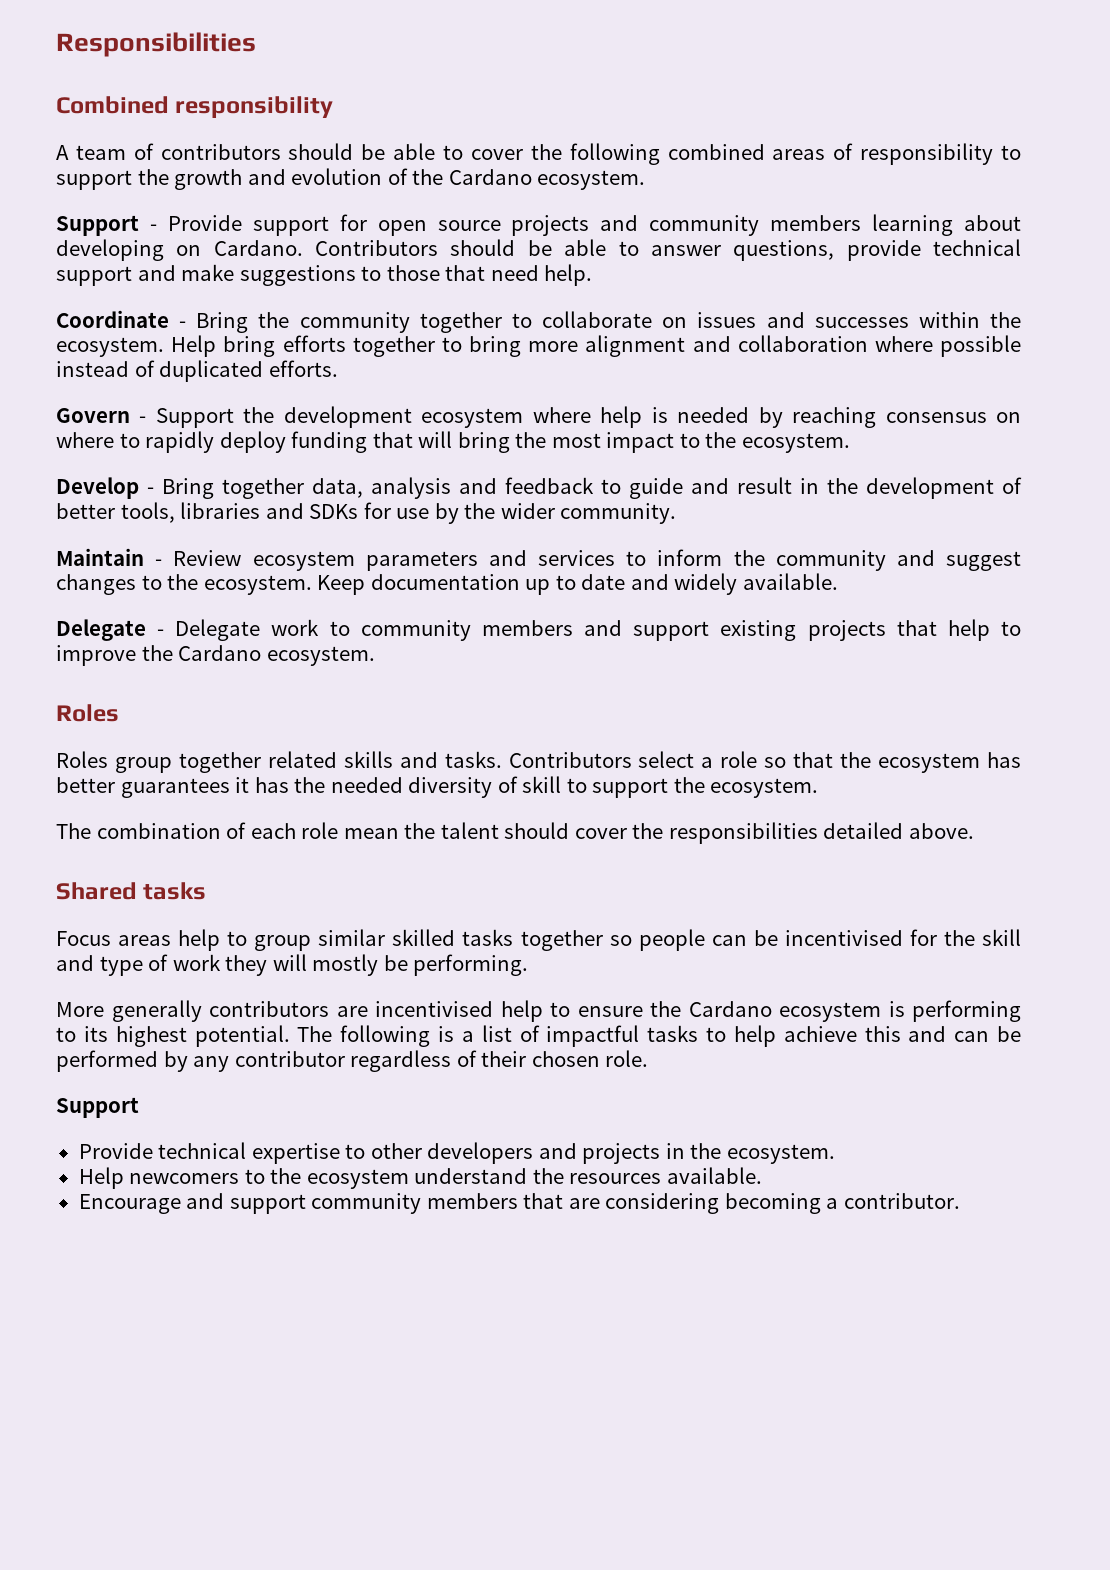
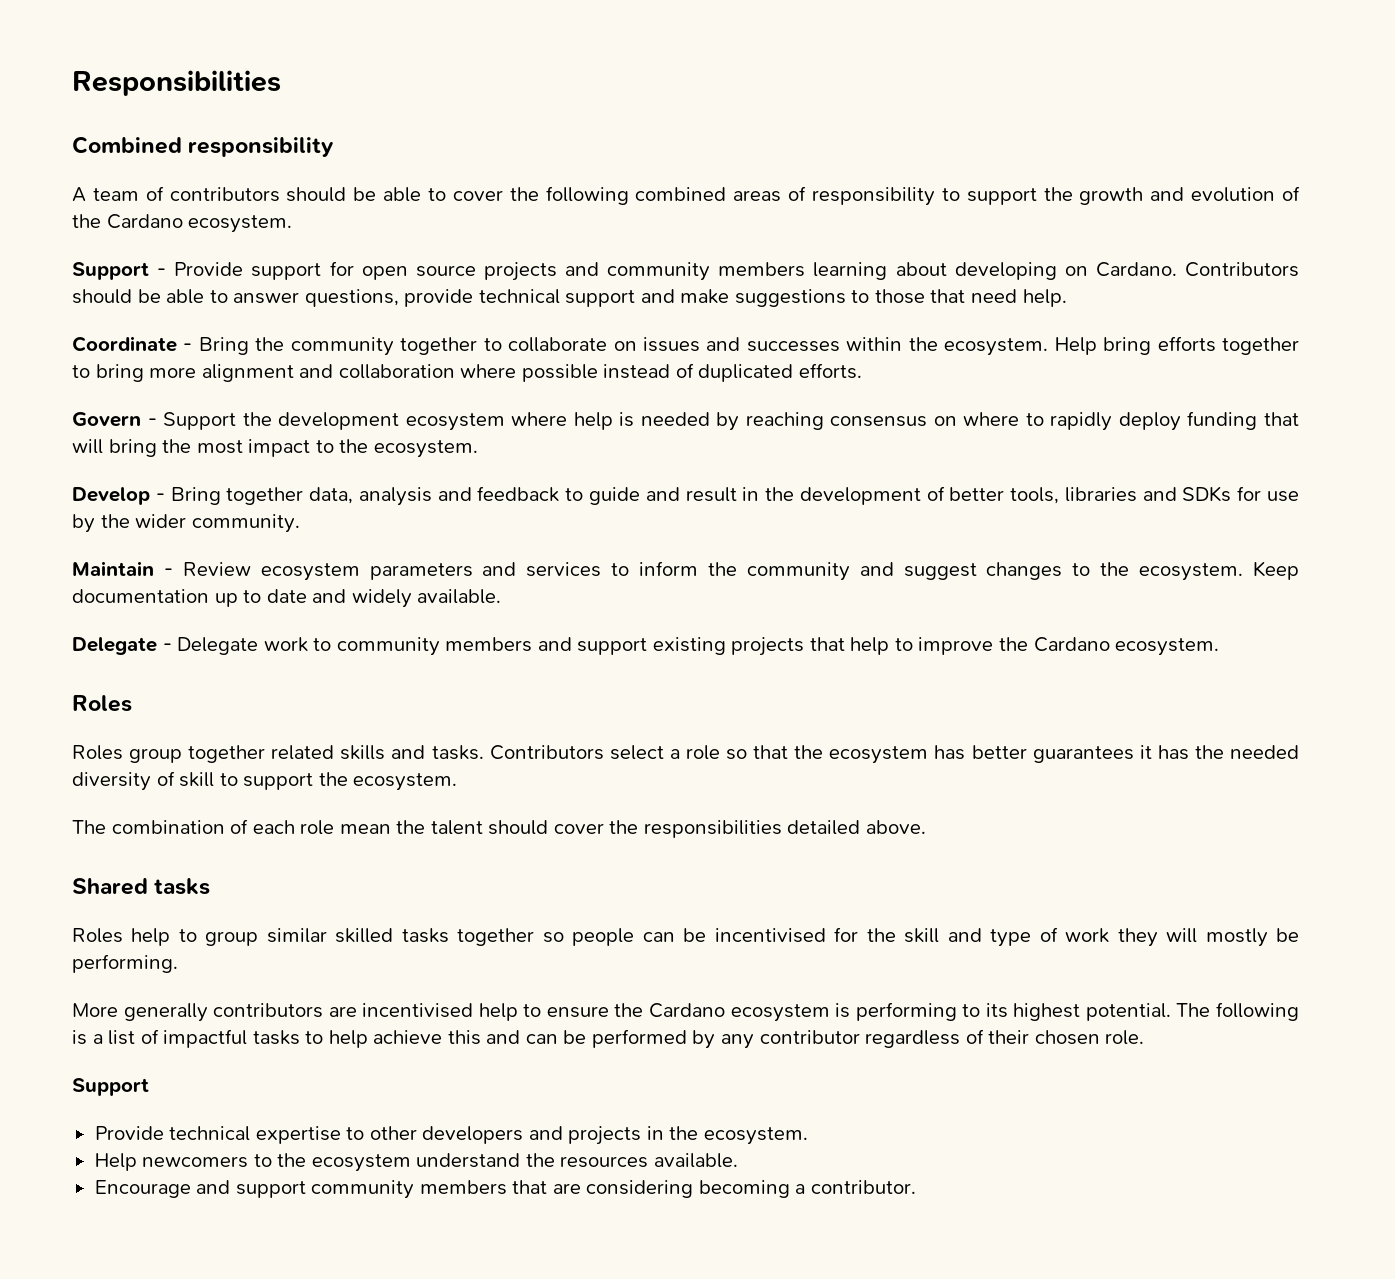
[56,931,172,946] Focus areas -> [72,928,123,943] Roles

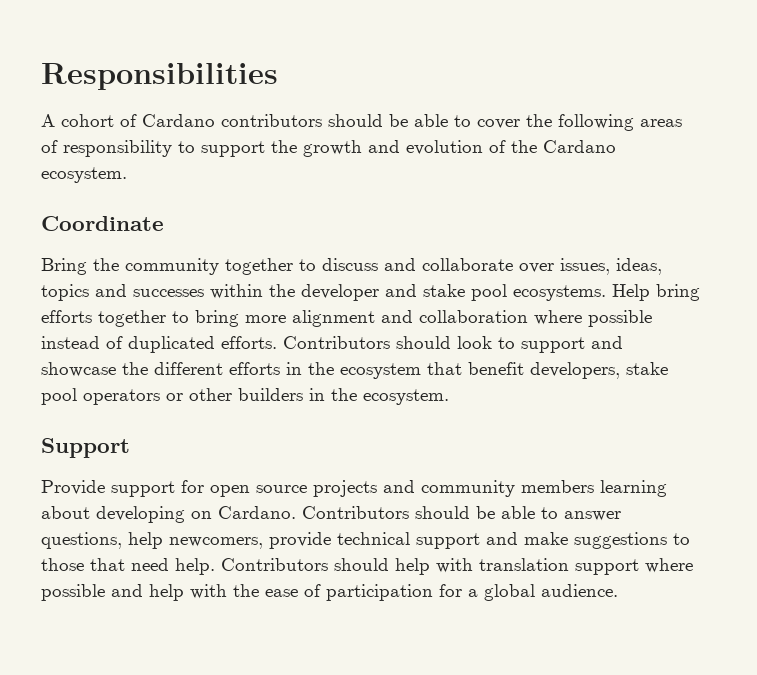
[72,136,335,157] // Combined responsibility -> (278, 76) none
[92,186,164,201] team of -> [61,114,215,127] cohort of Cardano
[635,187,727,201] combined -> (634, 122) none
[72,262,167,280] // Support - -> [41,216,164,231] [41,258,662,275] [41,284,700,301] [41,310,652,327] [41,336,623,353] [41,362,668,379] [41,388,449,405] [41,438,130,458] // Coordinate // Bring the community together to discuss and collaborate over issues, ideas, topics and successes within the developer and stake pool ecosystems. Help bring efforts together to bring more alignment and collaboration where possible instead of duplicated efforts. Contributors should look to support and showcase the different efforts in the ecosystem that benefit developers, stake pool operators or other builders in the ecosystem. // Support //
(399, 298) none -> [128,532,263,549] help newcomers,
[72,336,1299,356] [72,363,862,382] [72,411,1299,431] [72,439,478,458] [72,486,1299,506] [72,514,300,533] [72,561,1300,581] [72,589,502,608] [72,637,1220,656] [72,695,132,712] [72,745,1299,764] [72,771,458,791] [72,819,926,838] [72,878,211,895] [72,927,1300,947] [72,954,178,973] [72,1002,1299,1022] [72,1029,1145,1049] [72,1078,149,1096] [94,1126,808,1145] [94,1153,738,1172] [94,1180,916,1199] // Coordinate - Bring the community together to collaborate on issues and successes within the ecosystem. Help bring efforts together to bring more alignment and collaboration where possible instead of duplicated efforts. // Govern - Support the development ecosystem where help is needed by reaching consensus on where to rapidly deploy funding that will bring the most impact to the ecosystem. // Develop - Bring together data, analysis and feedback to guide and result in the development of better tools, libraries and SDKs for use by the wider community. // Maintain - Review ecosystem parameters and services to inform the community and suggest changes to the ecosystem. Keep documentation up to date and widely available. // Delegate - Delegate work to community members and support existing projects that help to improve the Cardano ecosystem. // Roles // Roles group together related skills and tasks. Contributors select a role so that the ecosystem has better guarantees it has the needed diversity of skill to support the ecosystem. // The combination of each role mean the talent should cover the responsibilities detailed above. // Shared tasks // Roles help to group similar skilled tasks together so people can be incentivised for the skill and type of work they will mostly be performing. // More generally contributors are incentivised help to ensure the Cardano ecosystem is performing to its highest potential. The following is a list of impactful tasks to help achieve this and can be performed by any contributor regardless of their chosen role. // Support // Provide technical expertise to other developers and projects in the ecosystem. // Help newcomers to the ecosystem understand the resources available. // Encourage and support community members that are considering becoming a contributor. -> [221,558,693,575] [41,584,618,601] Contributors should help with translation support where possible and help with the ease of participation for a global audience.

